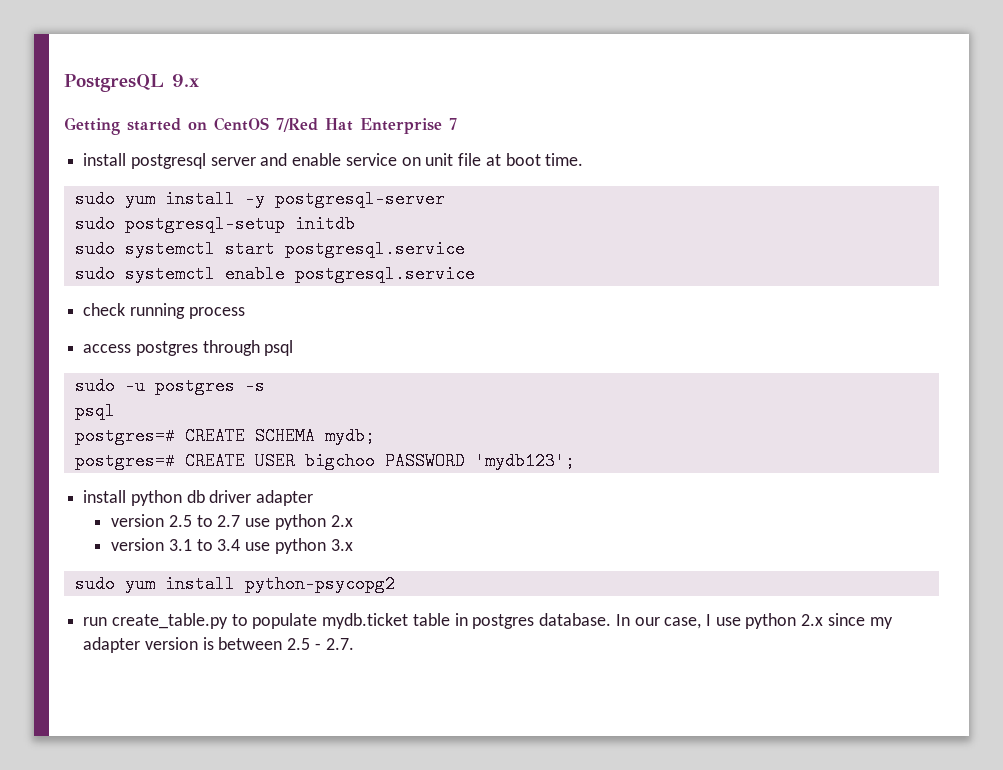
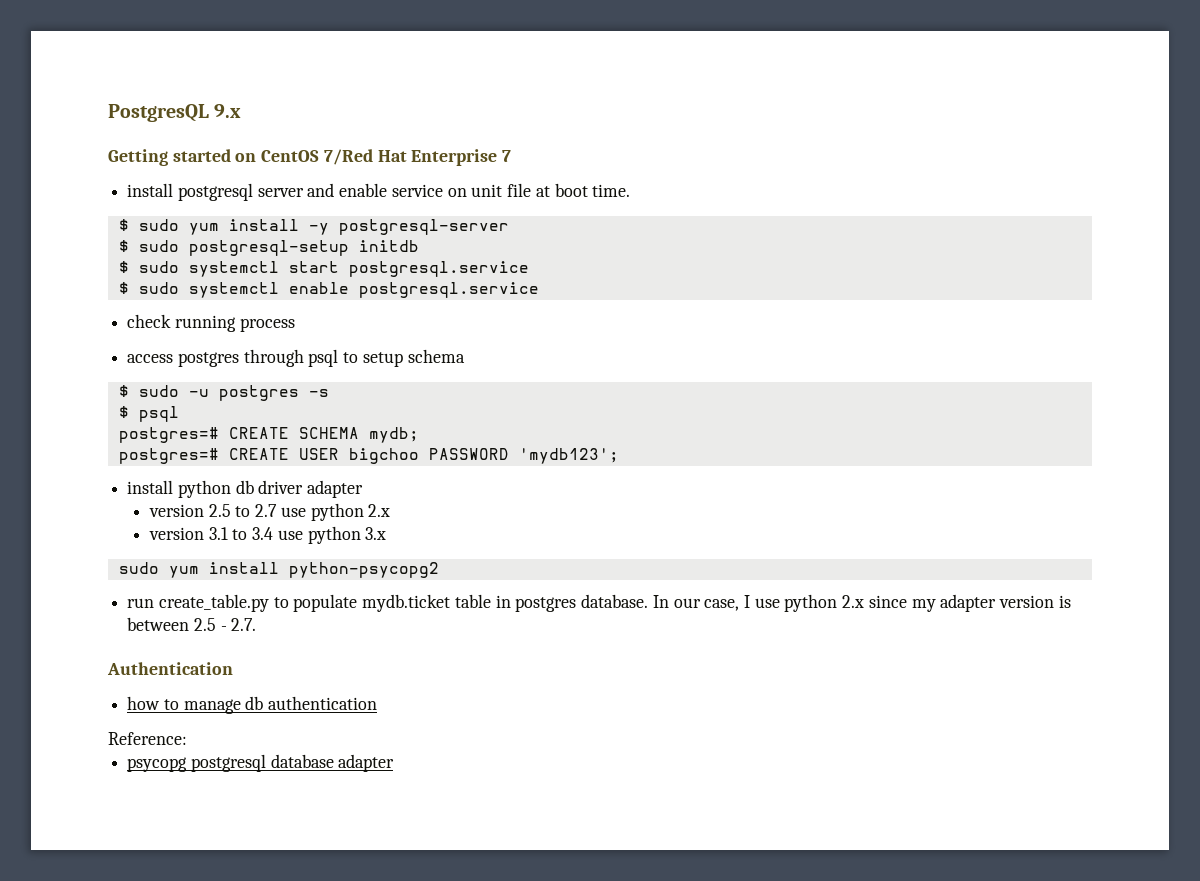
(584, 159) none -> [118,219,129,231] $
(445, 199) none -> [118,240,129,252] $
(355, 224) none -> [118,261,129,273] $
(465, 249) none -> [118,282,129,294] $
(294, 348) // -> [343,349,465,367] [118,385,129,397] to setup schema // $
(265, 386) none -> [118,406,129,418] $
(354, 644) none -> [107,662,233,675] [127,696,378,714] [108,732,187,745] [127,754,395,772] // Authentication // how to manage db authentication // Reference: // psycopg postgresql database adapter

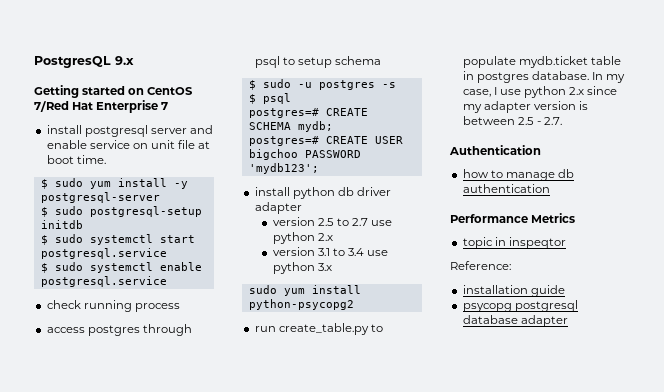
[673,598,701,608] our -> [606,74,626,83] my
(378, 703) none -> [450,213,576,223] [462,237,566,249] // Performance Metrics // topic in inspeqtor
(187, 738) none -> [462,285,565,297] // installation guide

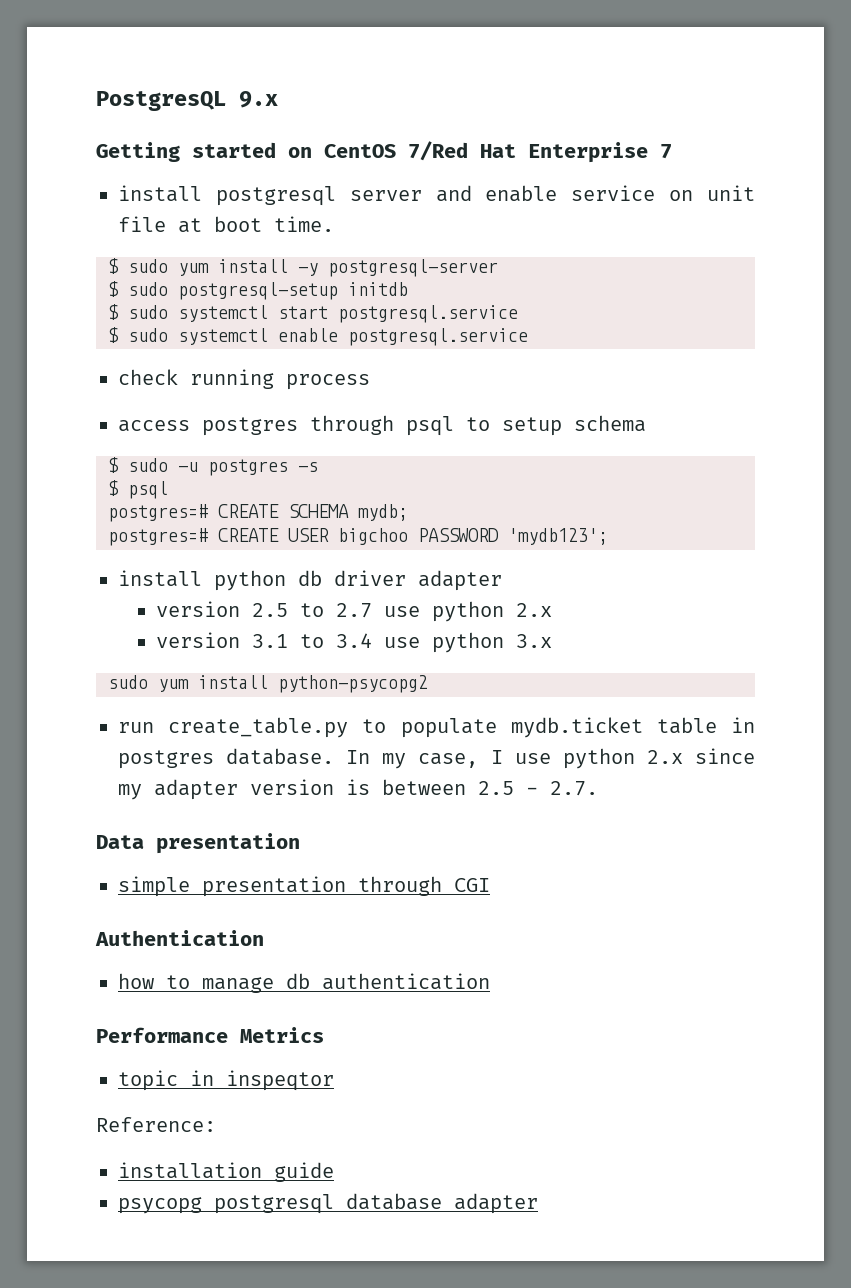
(562, 121) none -> [96,833,300,854] [118,876,490,897] // Data presentation // simple presentation through CGI

